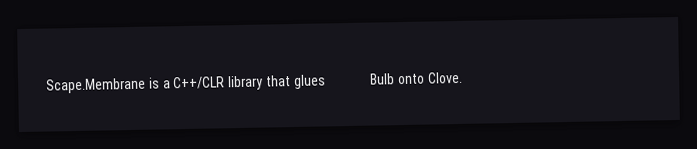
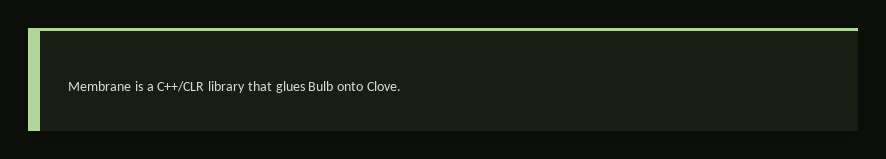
[46,77,146,94] Scape.Membrane -> [68,81,131,91] Membrane

